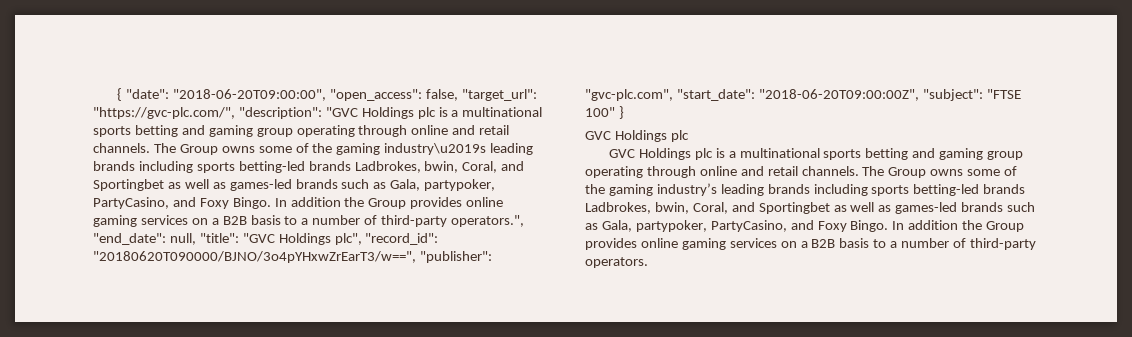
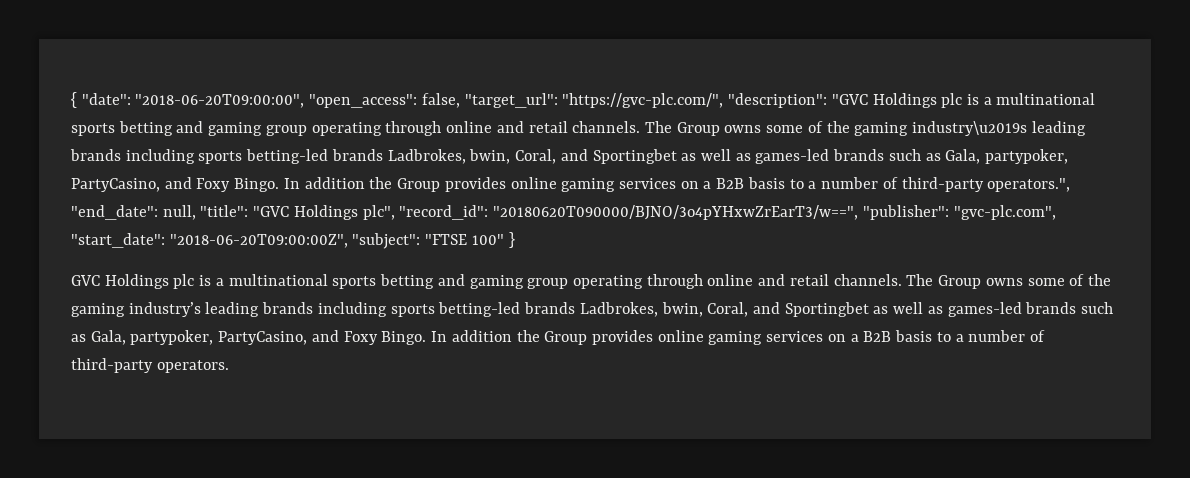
[608,148,713,160] // GVC Holdings plc -> (195, 281) none

